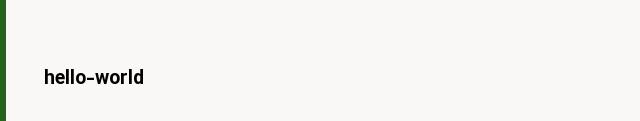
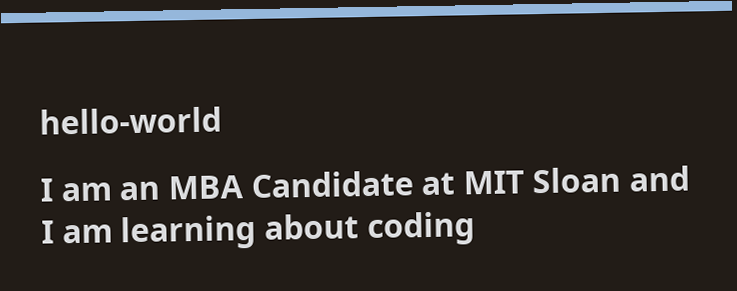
(144, 76) none -> [40,165,691,202] [41,211,475,251] // I am an MBA Candidate at MIT Sloan and I am learning about coding

